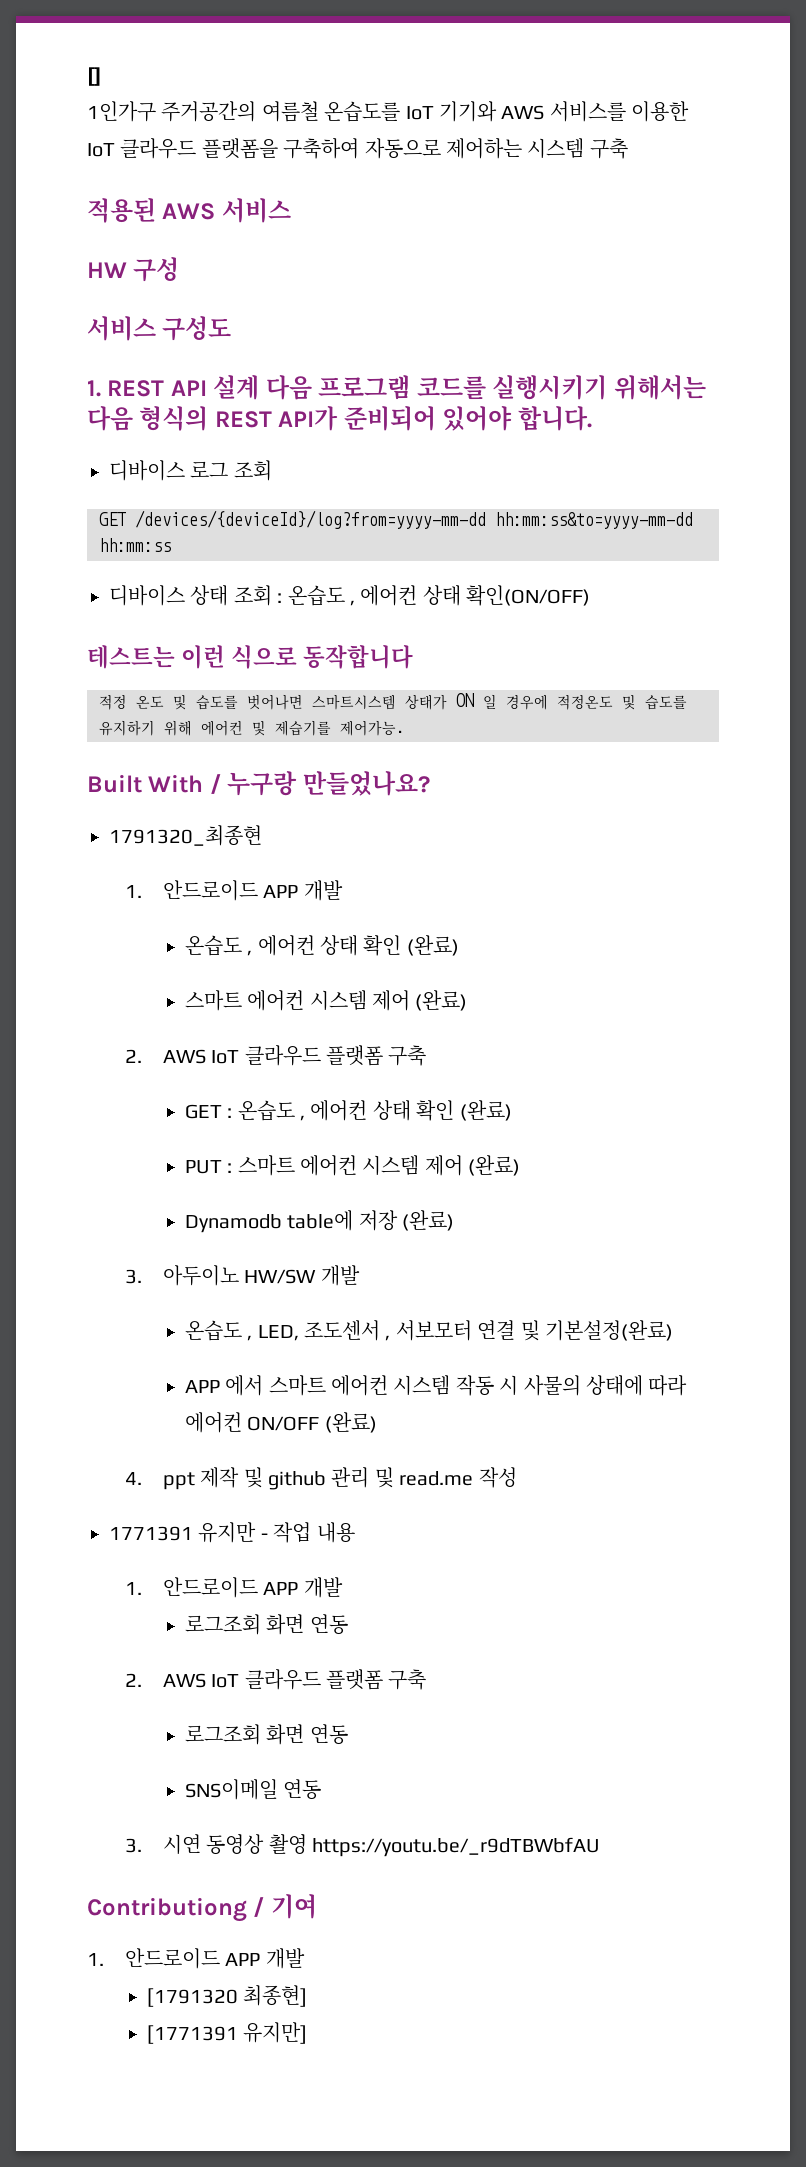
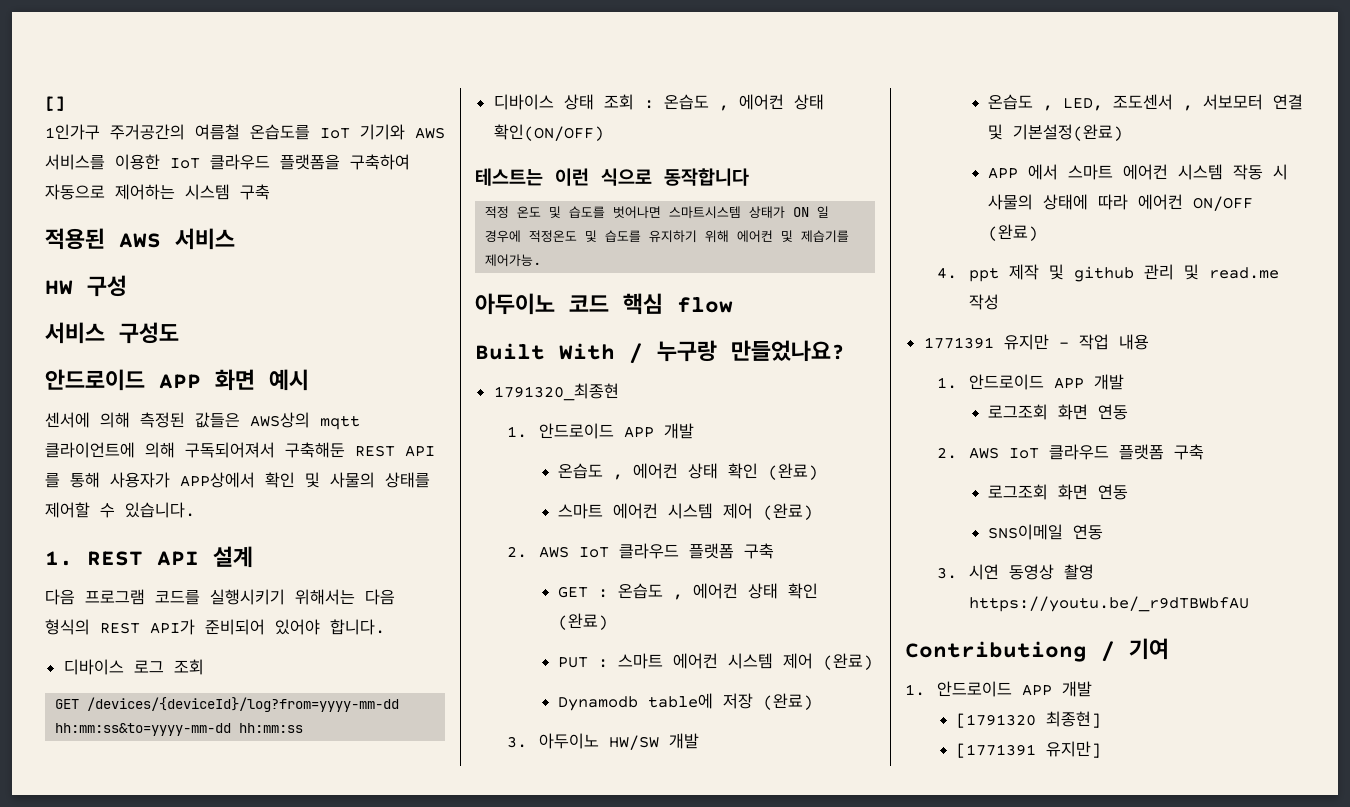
(232, 328) none -> [45,369,309,391] [45,412,360,430] [45,442,435,458] [45,472,430,488] [45,502,195,518] // 안드로이드 APP 화면 예시 // 센서에 의해 측정된 값들은 AWS상의 mqtt 클라이언트에 의해 구독되어져서 구축해둔 REST API 를 통해 사용자가 APP상에서 확인 및 사물의 상태를 제어할 수 있습니다.
(260, 387) none -> (253, 557) //
(405, 728) none -> [475,293,733,315] // 아두이노 코드 핵심 flow

